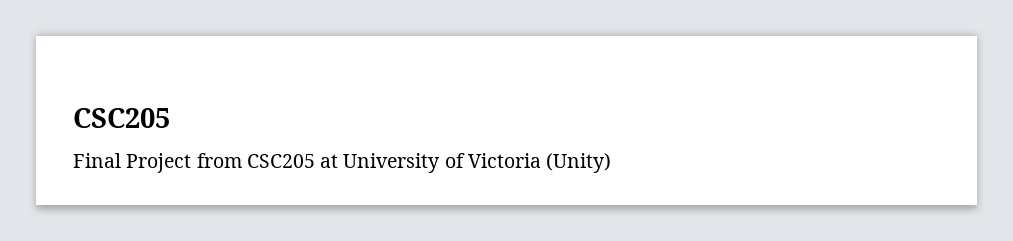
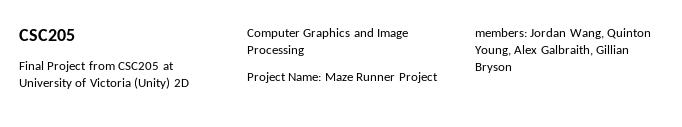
(612, 163) none -> [173,79,189,87] [247,28,409,39] [247,45,304,56] [247,72,438,83] [475,28,652,39] [475,45,630,56] [475,63,512,73] 2D Computer Graphics and Image Processing // Project Name: Maze Runner Project members: Jordan Wang, Quinton Young, Alex Galbraith, Gillian Bryson

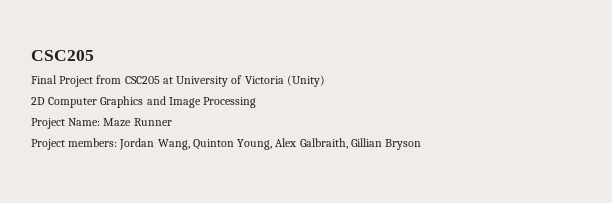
(171, 83) none -> (325, 81) //
(396, 77) none -> (172, 122) //

